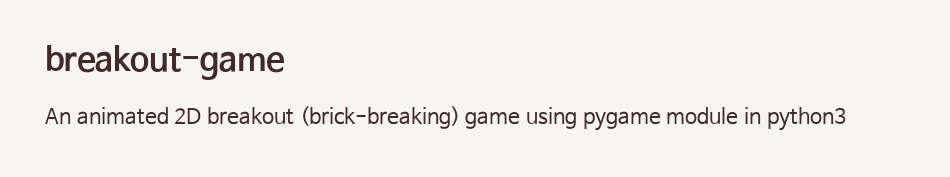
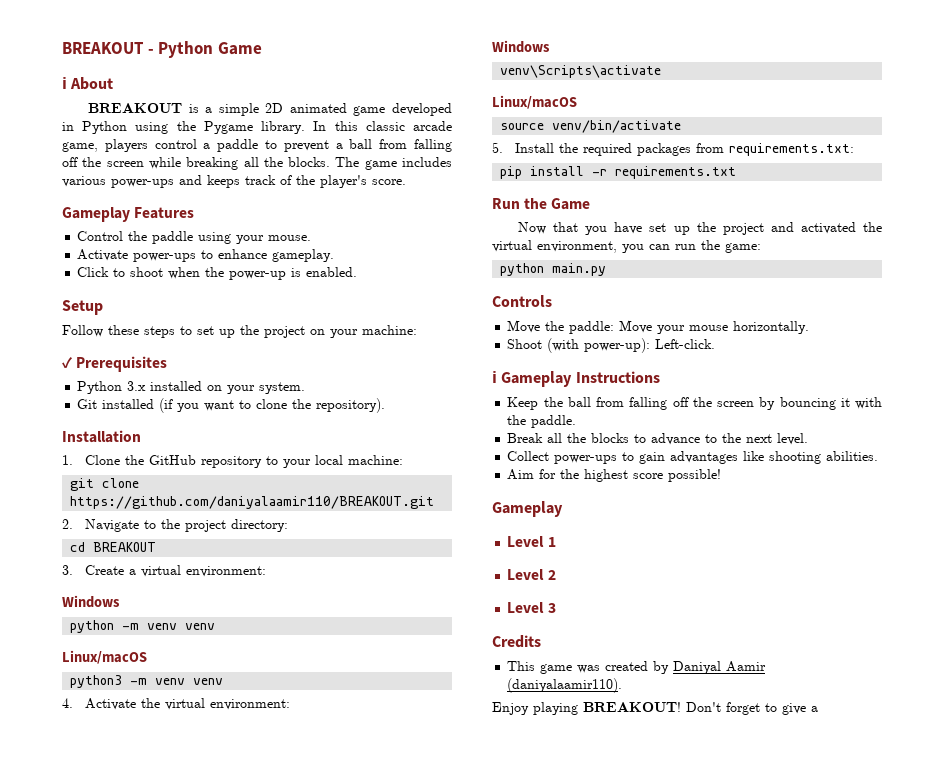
[45,45,285,80] [45,106,846,131] breakout-game // An animated 2D breakout (brick-breaking) game using pygame module in python3 -> [62,41,262,58] [62,77,114,90] [88,103,452,116] [62,121,453,134] [62,139,453,152] [62,157,453,170] [62,175,406,188] [62,207,195,222] [77,231,312,244] [77,249,335,262] [77,267,358,280] [62,300,103,315] [62,325,417,338] [62,356,168,372] [77,381,306,394] [77,398,386,413] [62,430,141,443] [62,455,403,468] [70,478,140,491] [70,496,435,509] [62,519,288,532] [70,542,157,552] [62,565,266,577] [62,595,120,608] [70,620,216,633] [62,650,147,664] [70,675,224,688] [62,698,290,710] [492,40,550,53] [500,65,662,78] [492,95,577,109] [500,120,682,133] [492,142,854,156] [500,166,737,179] [492,198,591,210] [518,222,882,235] [492,240,761,253] [500,263,607,276] [492,295,552,307] [507,320,810,334] [507,338,716,353] [492,371,660,387] [507,397,883,410] [507,415,577,428] [507,433,809,445] [507,451,879,464] [507,469,722,482] [492,501,563,517] [507,536,556,547] [507,569,556,580] [507,602,556,613] [492,635,541,648] [507,661,767,674] [507,678,623,693] [492,702,818,715] BREAKOUT - Python Game // ℹ About // BREAKOUT is a simple 2D animated game developed in Python using the Pygame library. In this classic arcade game, players control a paddle to prevent a ball from falling off the screen while breaking all the blocks. The game includes various power-ups and keeps track of the player's score. // Gameplay Features // Control the paddle using your mouse. // Activate power-ups to enhance gameplay. // Click to shoot when the power-up is enabled. // Setup // Follow these steps to set up the project on your machine: // ✓ Prerequisites // Python 3.x installed on your system. // Git installed (if you want to clone the repository). // Installation // 1. Clone the GitHub repository to your local machine: // git clone https://github.com/daniyalaamir110/BREAKOUT.git // 2. Navigate to the project directory: // cd BREAKOUT // 3. Create a virtual environment: // Windows // python -m venv venv // Linux/macOS // python3 -m venv venv // 4. Activate the virtual environment: // Windows // venv\Scripts\activate // Linux/macOS // source venv/bin/activate // 5. Install the required packages from requirements.txt: // pip install -r requirements.txt // Run the Game // Now that you have set up the project and activated the virtual environment, you can run the game: // python main.py // Controls // Move the paddle: Move your mouse horizontally. // Shoot (with power-up): Left-click. // ℹ Gameplay Instructions // Keep the ball from falling off the screen by bouncing it with the paddle. // Break all the blocks to advance to the next level. // Collect power-ups to gain advantages like shooting abilities. // Aim for the highest score possible! // Gameplay // Level 1 // Level 2 // Level 3 // Credits // This game was created by Daniyal Aamir (daniyalaamir110). // Enjoy playing BREAKOUT! Don't forget to give a

